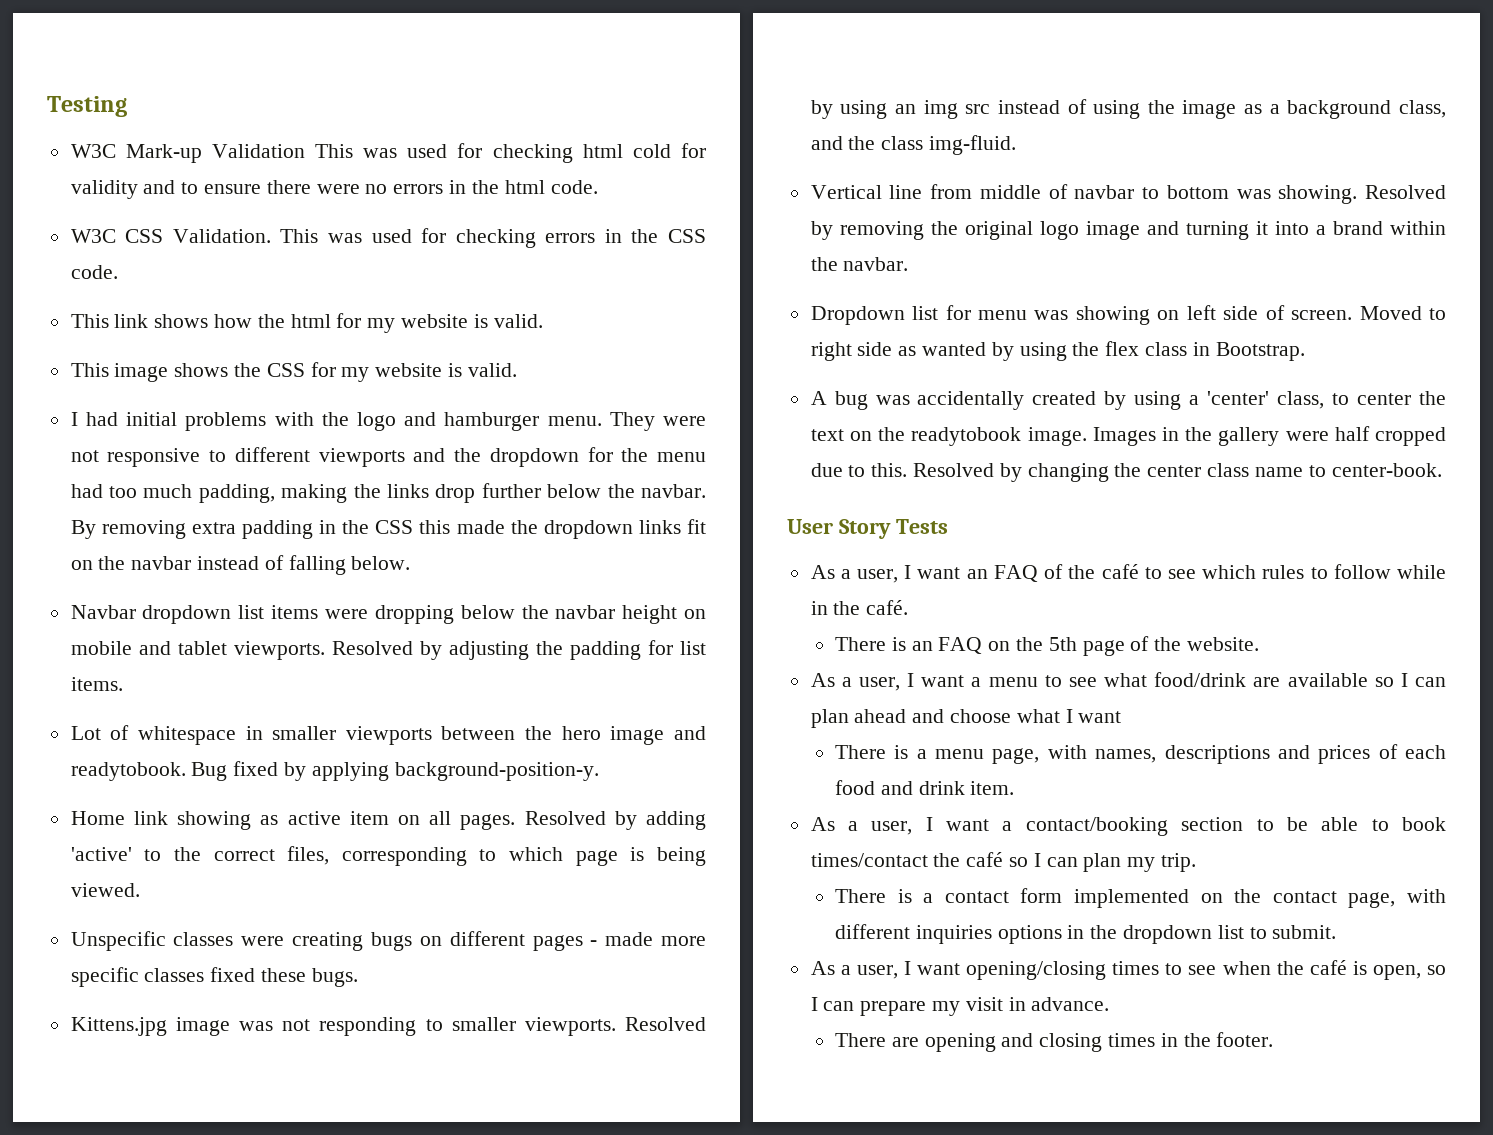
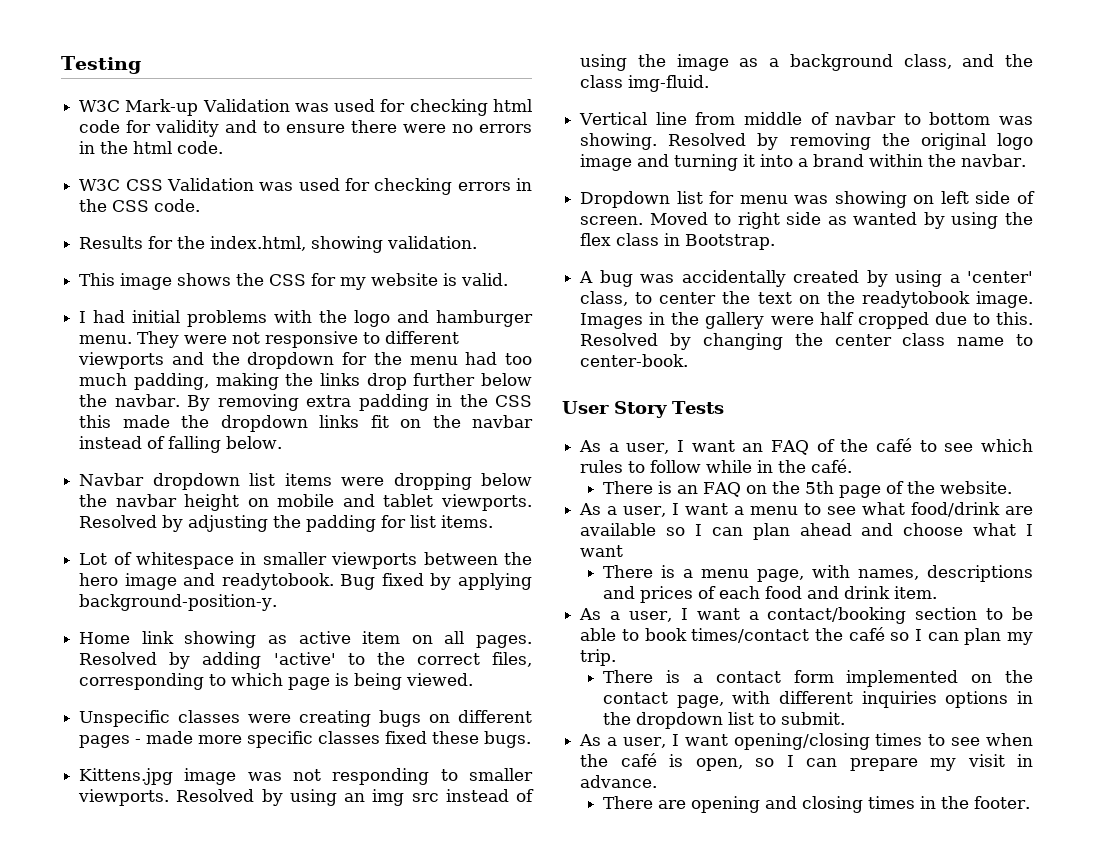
[315,144,354,158] This -> (290, 105) none
[632,144,671,158] cold -> [79,120,121,133] code
[172,229,319,243] Validation. This -> [166,178,254,191] Validation
[70,313,543,333] This link shows how the html for my website is valid. -> [79,236,478,253] Results for the index.html, showing validation.

